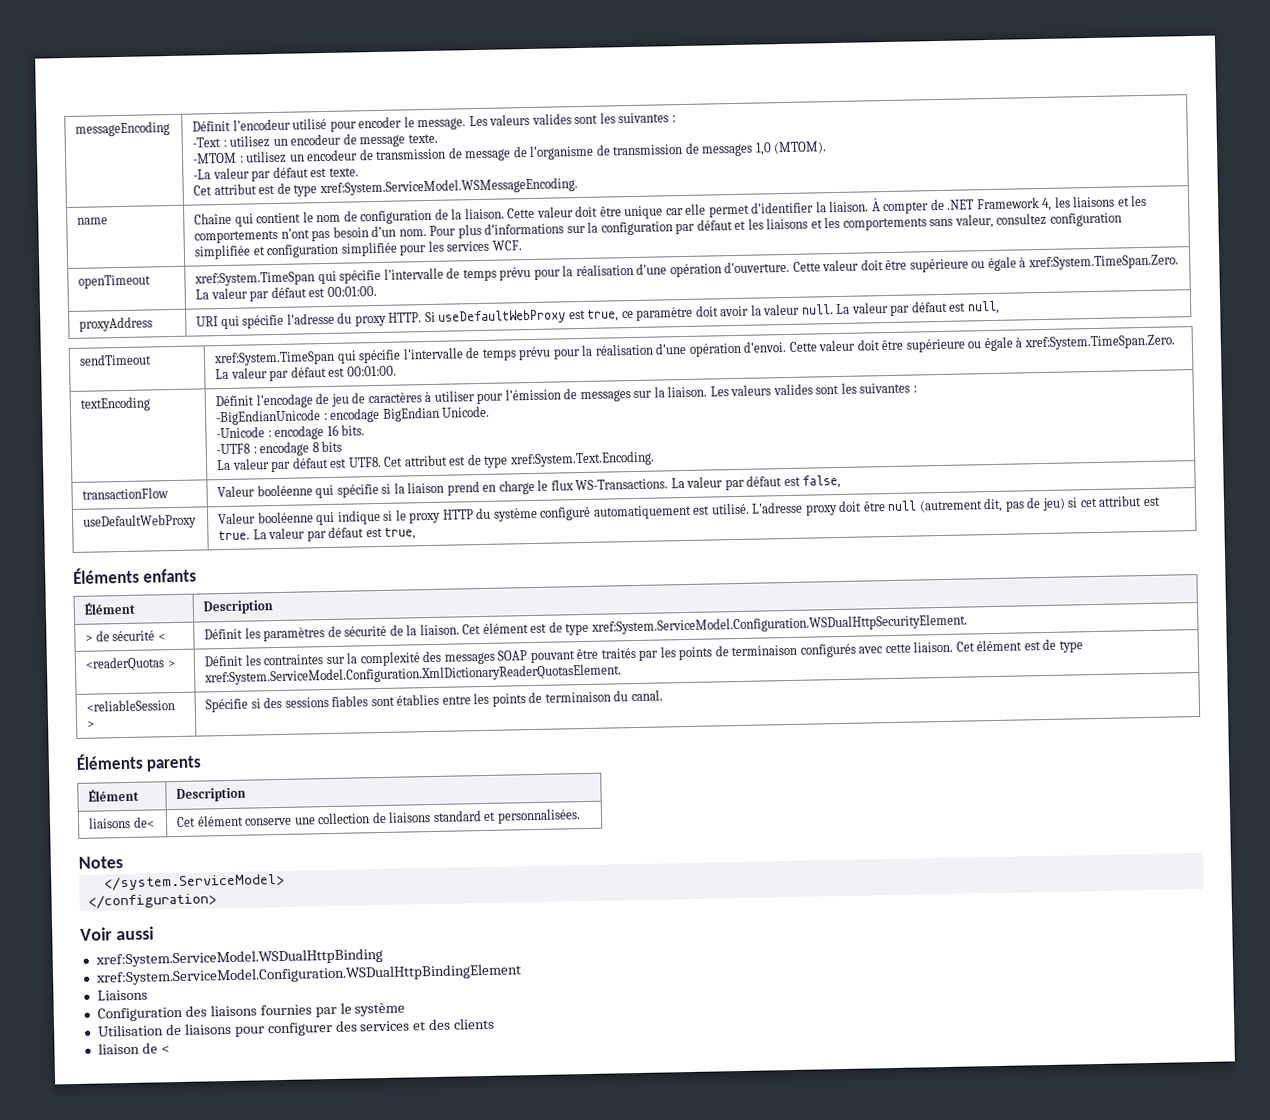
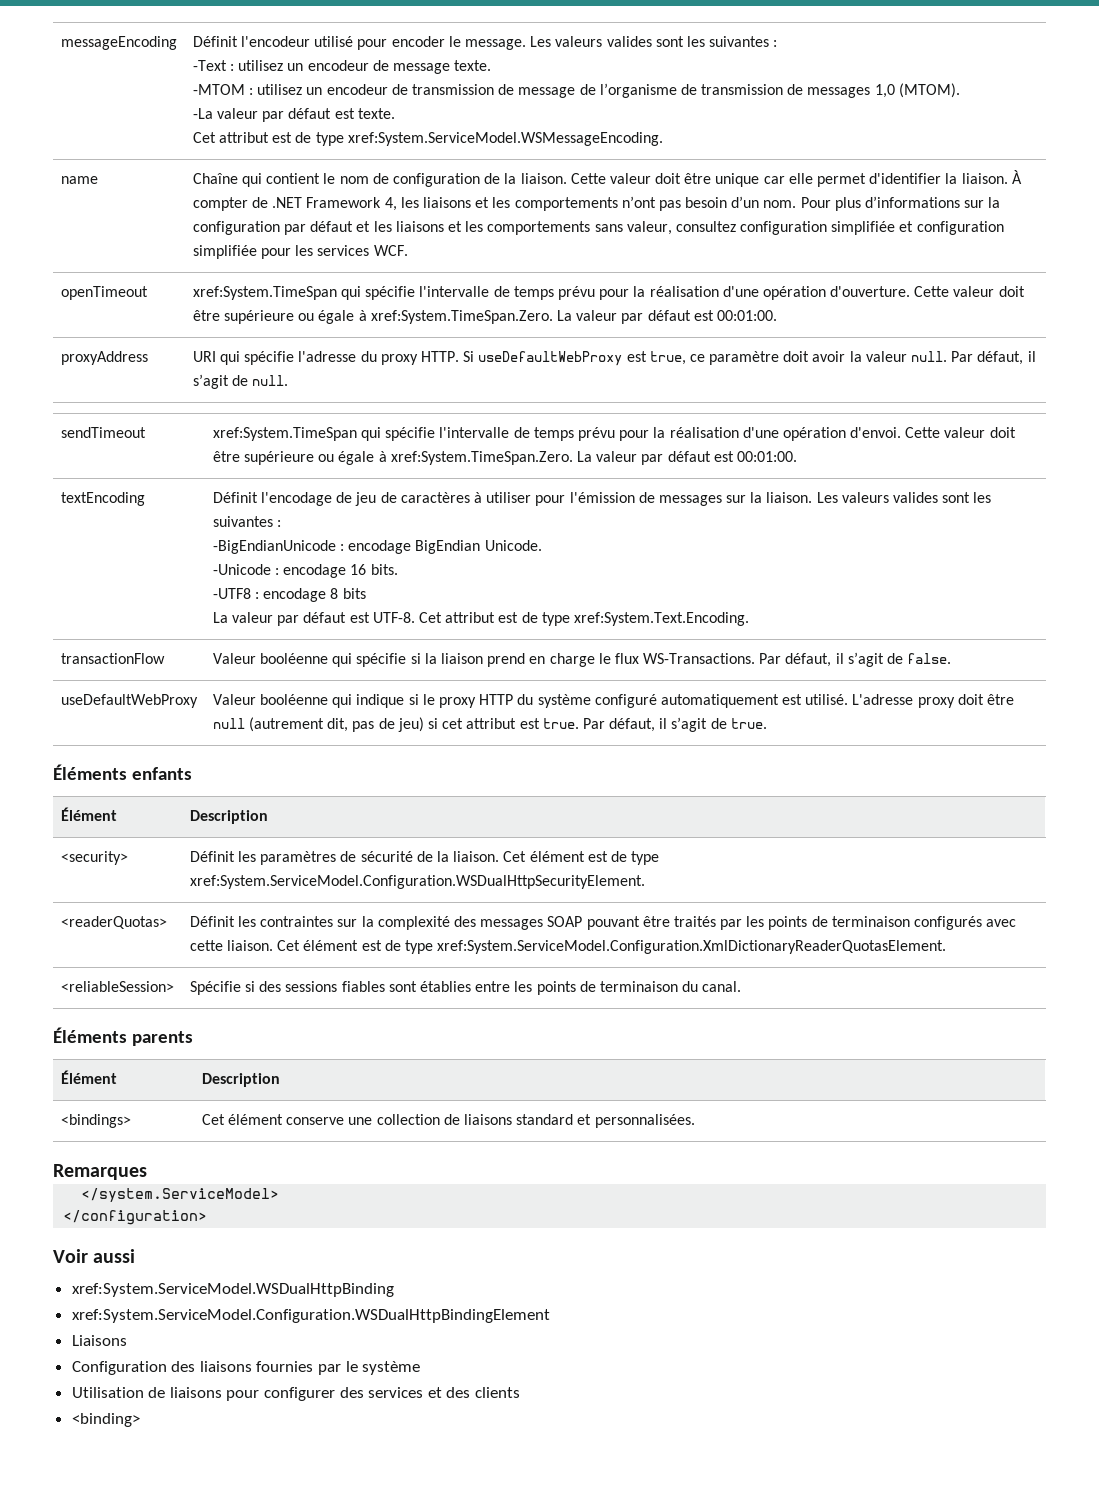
[836,300,1000,316] La valeur par défaut est null, -> [951,351,1036,365] [192,374,289,389] Par défaut, il s’agit de null.
[347,456,382,468] UTF8. -> [372,612,415,623] UTF-8.
[670,474,842,491] La valeur par défaut est false, -> [759,652,952,667] Par défaut, il s’agit de false.
[252,526,417,542] La valeur par défaut est true, -> [582,717,767,732] Par défaut, il s’agit de true.
[85,630,166,642] > de sécurité < -> [60,851,128,865] <security>
[85,656,176,672] <readerQuotas > -> [60,916,167,929] <readerQuotas>
[86,699,176,712] [87,720,96,728] <reliableSession > -> [60,981,174,992] <reliableSession>
[88,816,155,829] liaisons de< -> [60,1114,131,1128] <bindings>
[78,856,123,869] Notes -> [53,1164,147,1180] Remarques
[97,1042,170,1055] liaison de < -> [71,1413,140,1427] <binding>

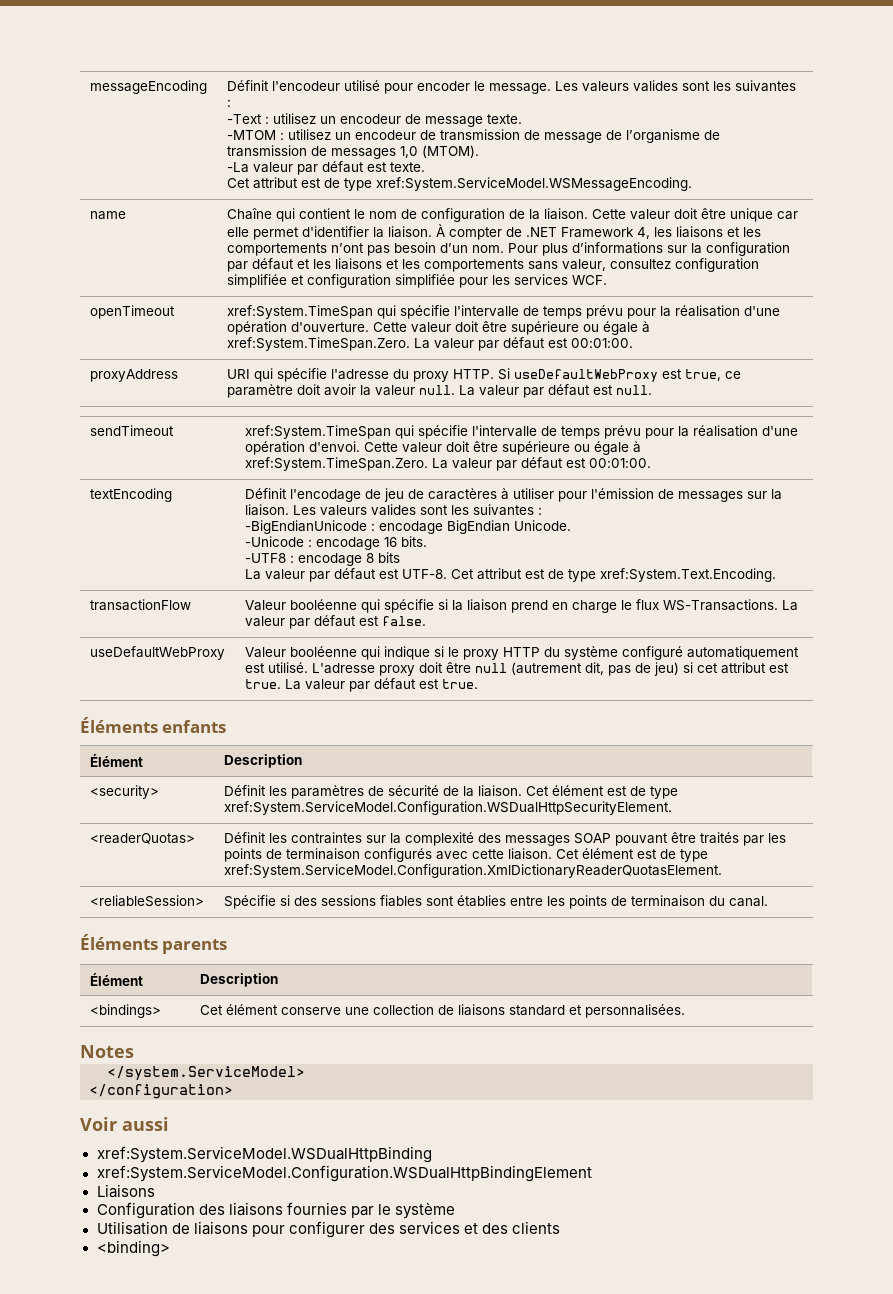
[951,351,1036,365] [192,374,249,389] Par défaut, il s’agit de -> [458,384,613,398] La valeur par défaut est
[759,652,903,667] Par défaut, il s’agit de -> [781,600,798,611] [244,615,379,629] La valeur par défaut est
[582,717,727,732] Par défaut, il s’agit de -> [284,678,439,692] La valeur par défaut est
[53,1164,147,1180] Remarques -> [80,1045,134,1058] Notes

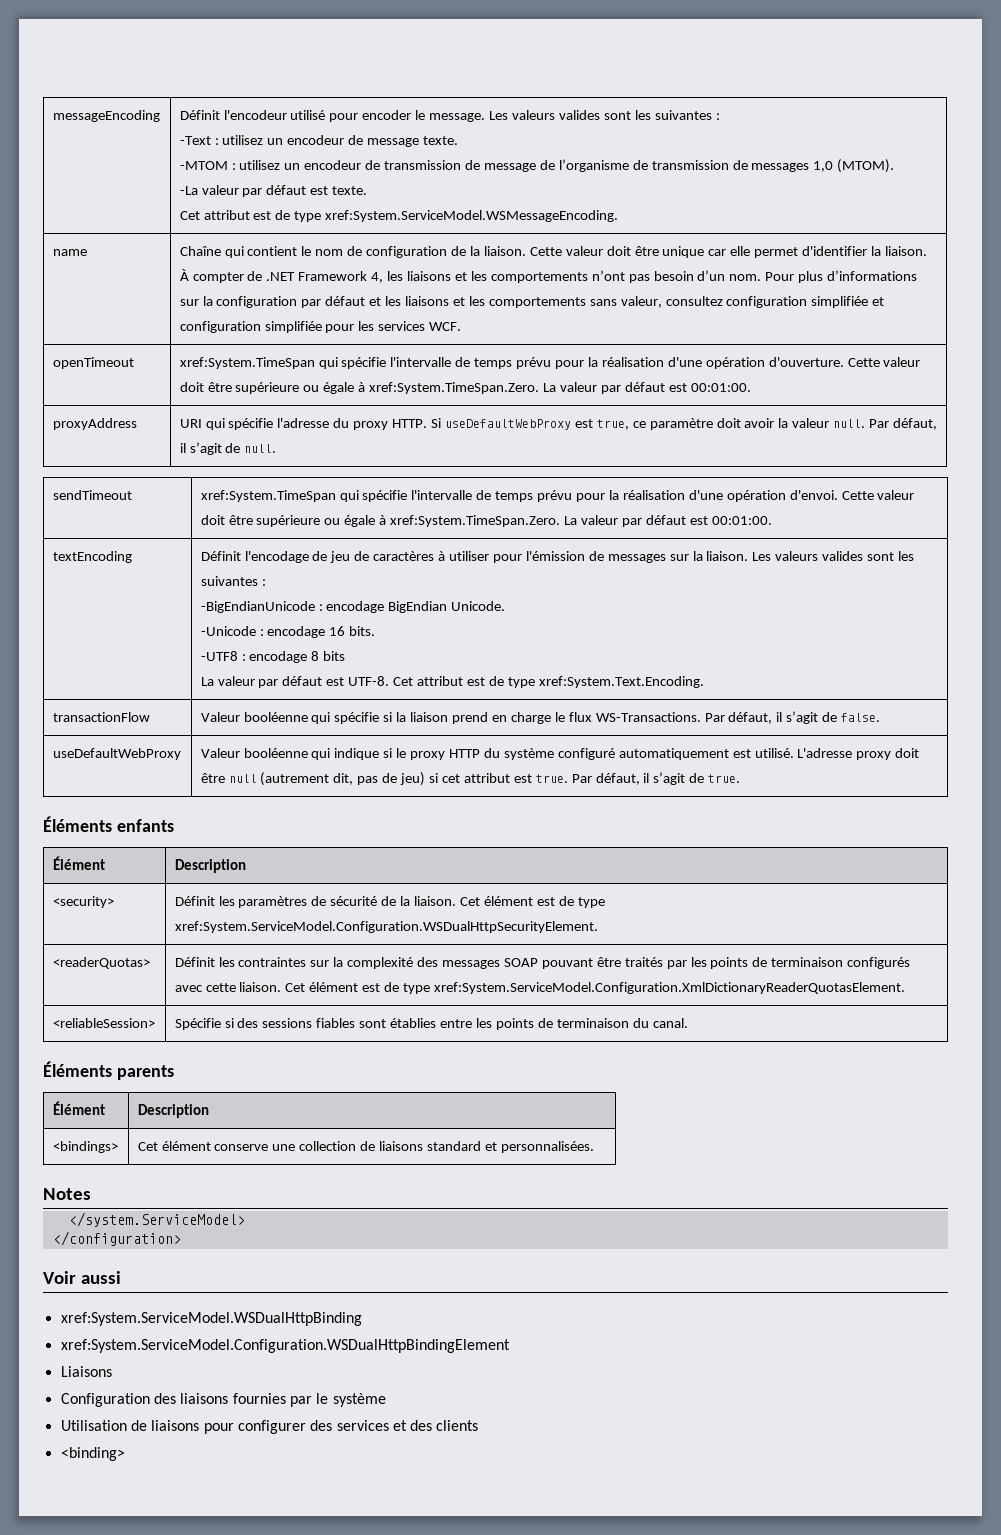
[458,384,613,398] La valeur par défaut est -> [869,418,938,430] [179,442,241,455] Par défaut, il s’agit de
[781,600,798,611] [244,615,379,629] La valeur par défaut est -> [704,711,838,724] Par défaut, il s’agit de
[284,678,439,692] La valeur par défaut est -> [571,772,705,785] Par défaut, il s’agit de

